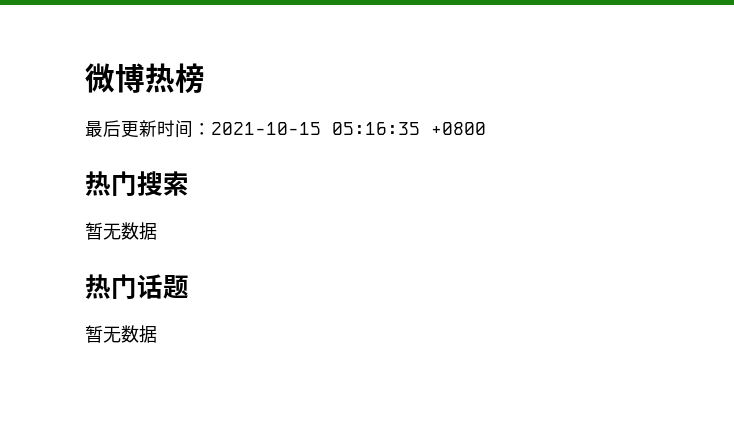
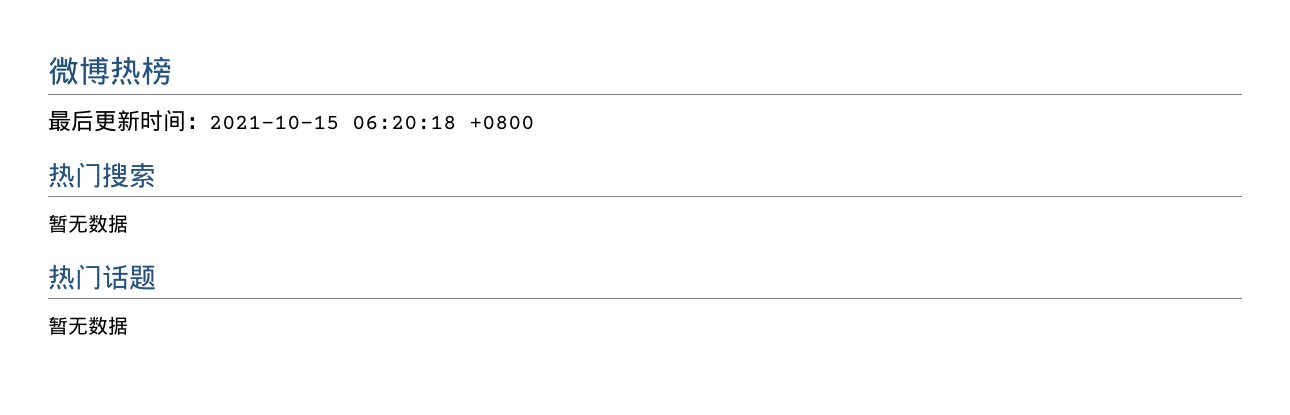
[332,122,420,135] 05:16:35 -> [352,115,456,130] 06:20:18

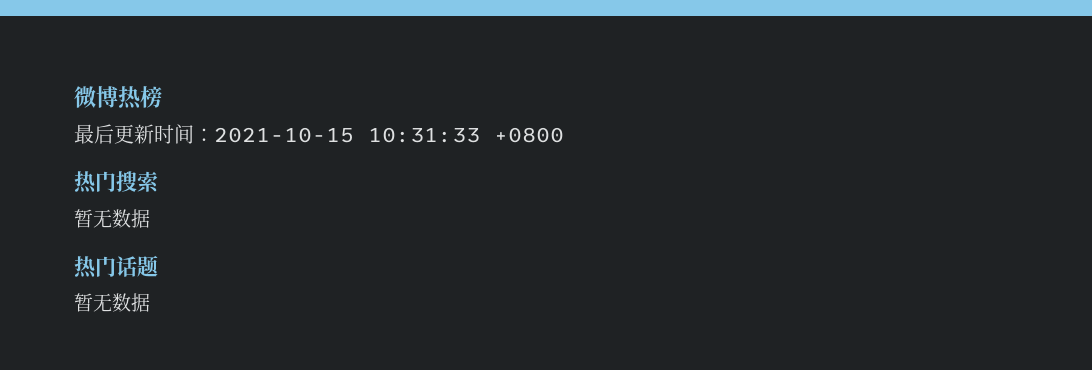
[352,115,456,130] 06:20:18 -> [368,127,480,143] 10:31:33

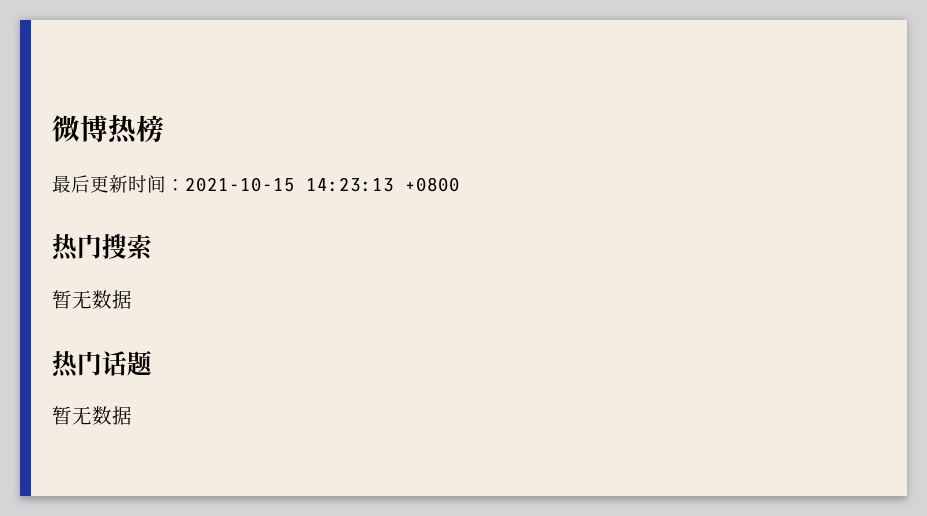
[368,127,480,143] 10:31:33 -> [306,177,394,192] 14:23:13

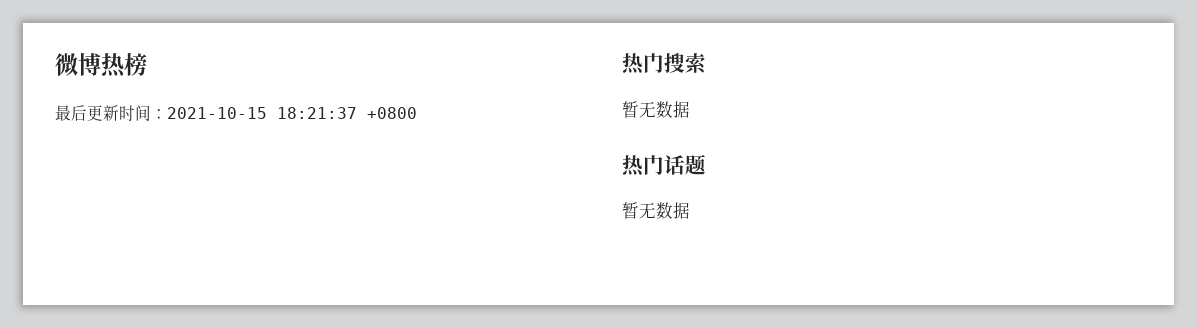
[306,177,394,192] 14:23:13 -> [277,107,357,119] 18:21:37

